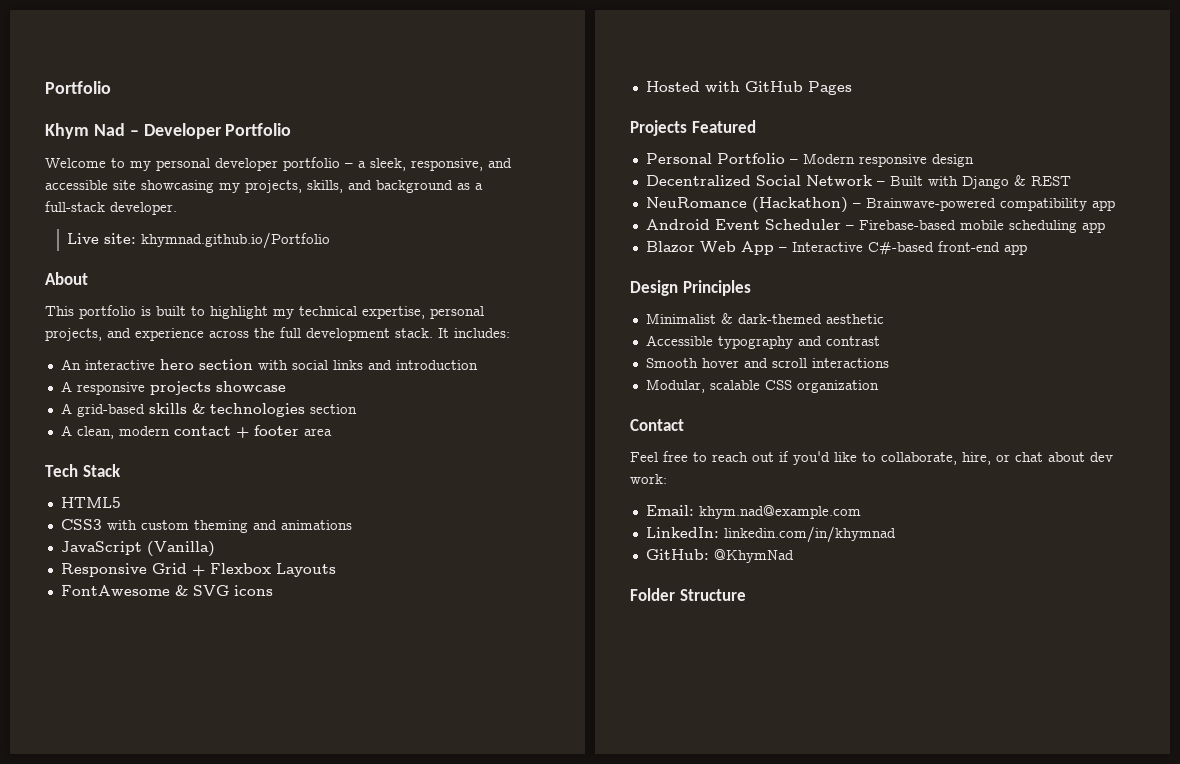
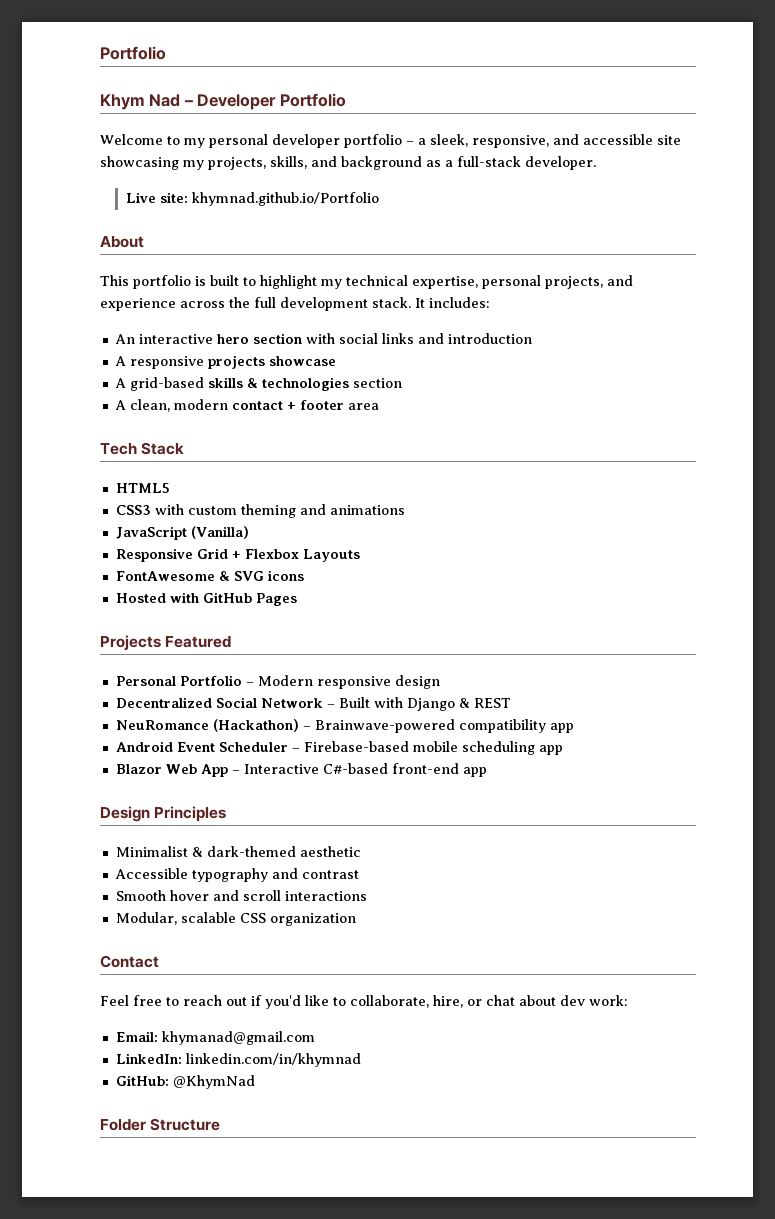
[698,505,861,519] khym.nad@example.com -> [161,1031,315,1045] khymanad@gmail.com

